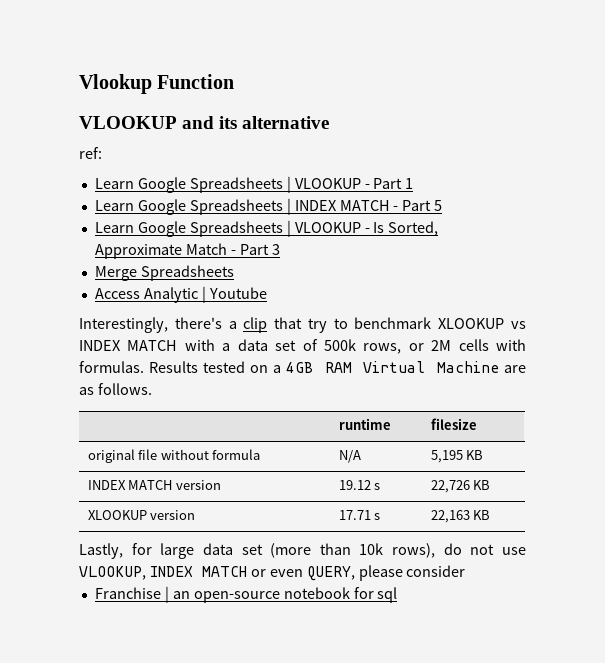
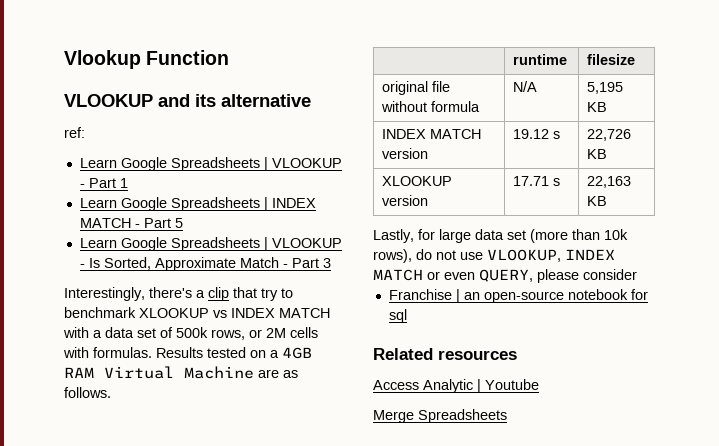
[94,265,234,281] [94,286,267,303] // Merge Spreadsheets // Access Analytic | Youtube -> (331, 263) none
(398, 595) none -> [373,348,517,360] [373,379,539,393] [373,409,507,423] // Related resources // Access Analytic | Youtube // Merge Spreadsheets

